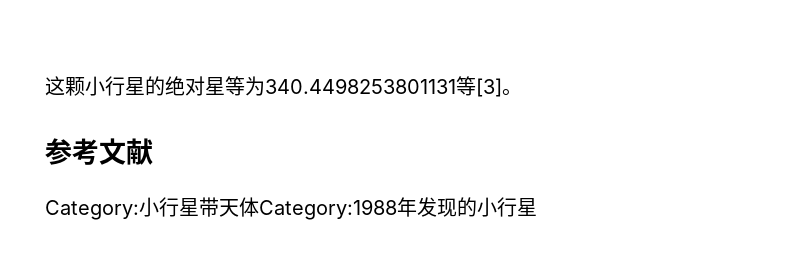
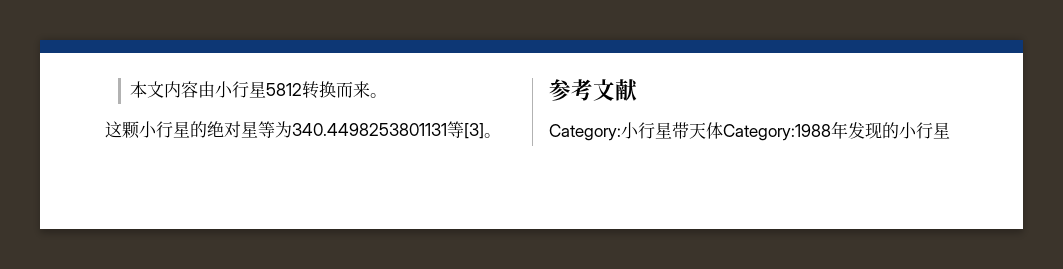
(45, 86) none -> [129,81,387,99] 本文内容由小行星5812转换而来。 //

